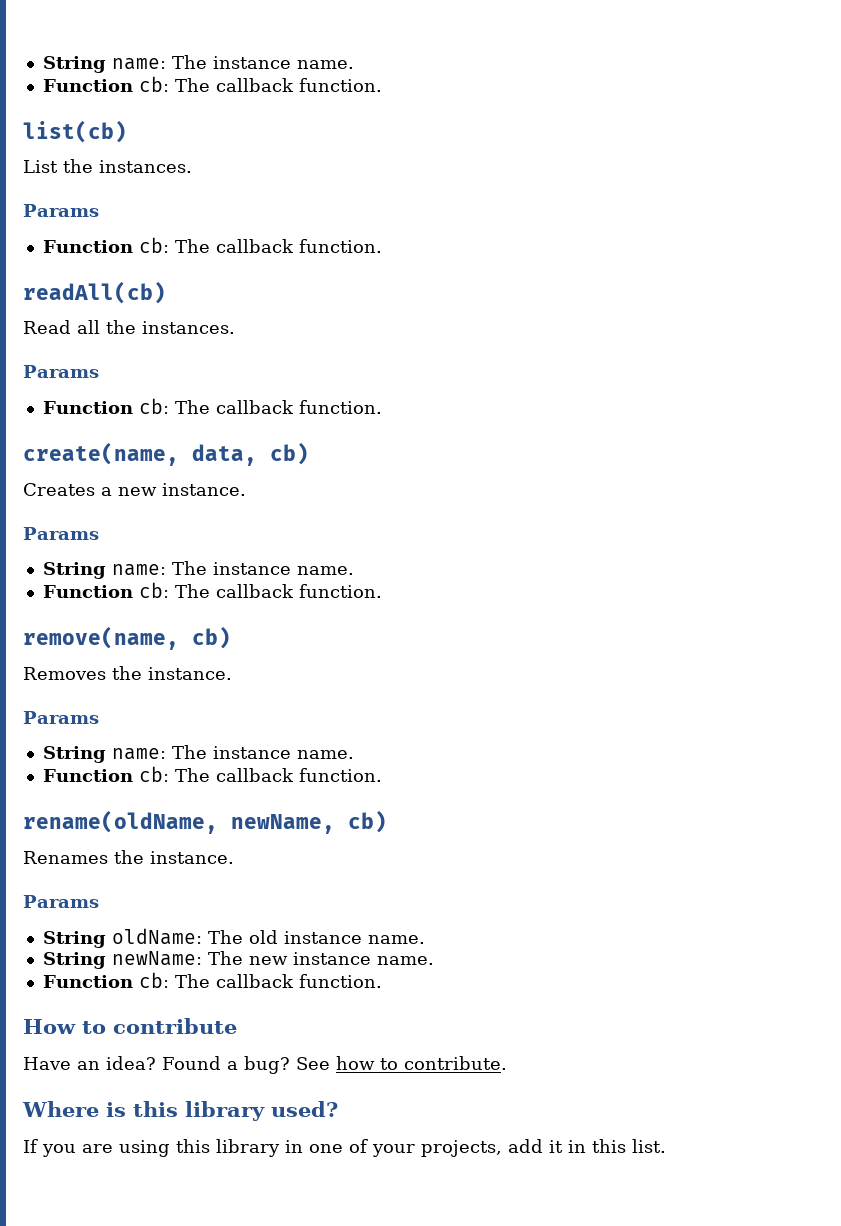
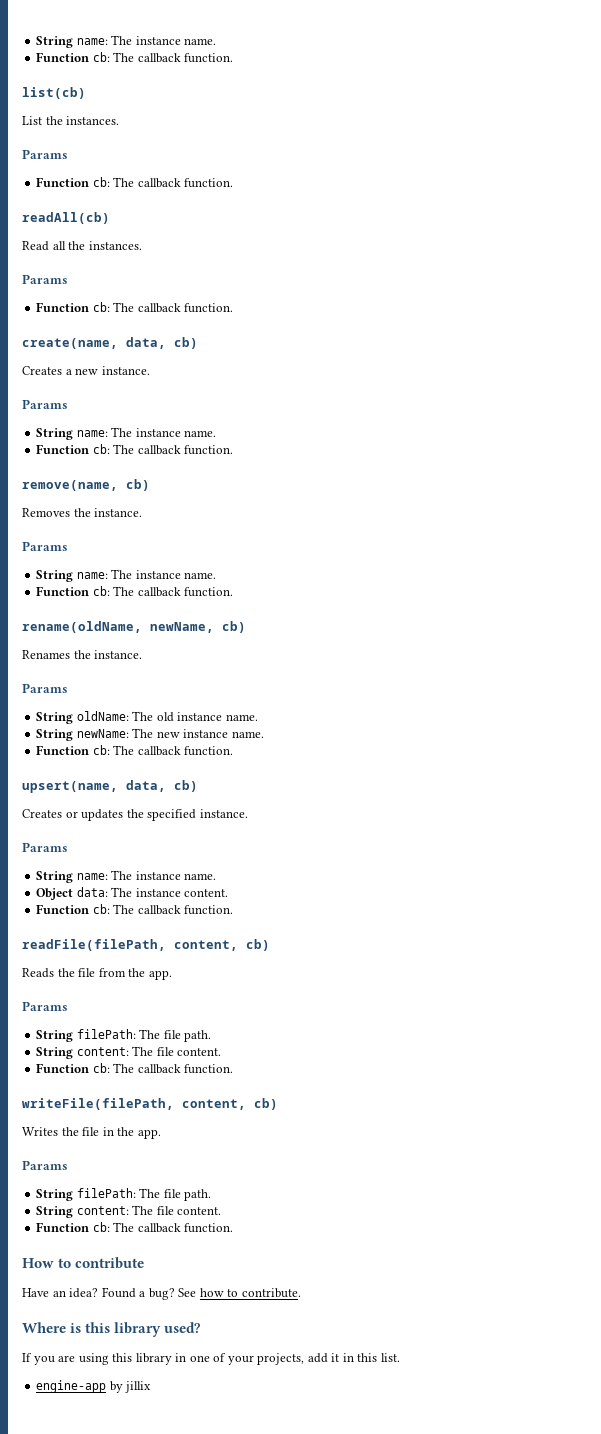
(382, 981) none -> [22,780,198,793] [22,809,248,821] [22,842,68,852] [36,870,217,883] [36,887,229,900] [36,904,234,915] [22,939,270,951] [22,968,172,980] [22,1001,68,1011] [36,1029,212,1042] [36,1046,222,1059] [36,1063,234,1074] [22,1098,278,1110] [22,1127,161,1139] [22,1160,68,1170] [36,1188,212,1201] [36,1205,222,1218] [36,1222,234,1233] // upsert(name, data, cb) // Creates or updates the specified instance. // Params // String name: The instance name. // Object data: The instance content. // Function cb: The callback function. // readFile(filePath, content, cb) // Reads the file from the app. // Params // String filePath: The file path. // String content: The file content. // Function cb: The callback function. // writeFile(filePath, content, cb) // Writes the file in the app. // Params // String filePath: The file path. // String content: The file content. // Function cb: The callback function.
(666, 1146) none -> [36,1380,152,1393] // engine-app by jillix

